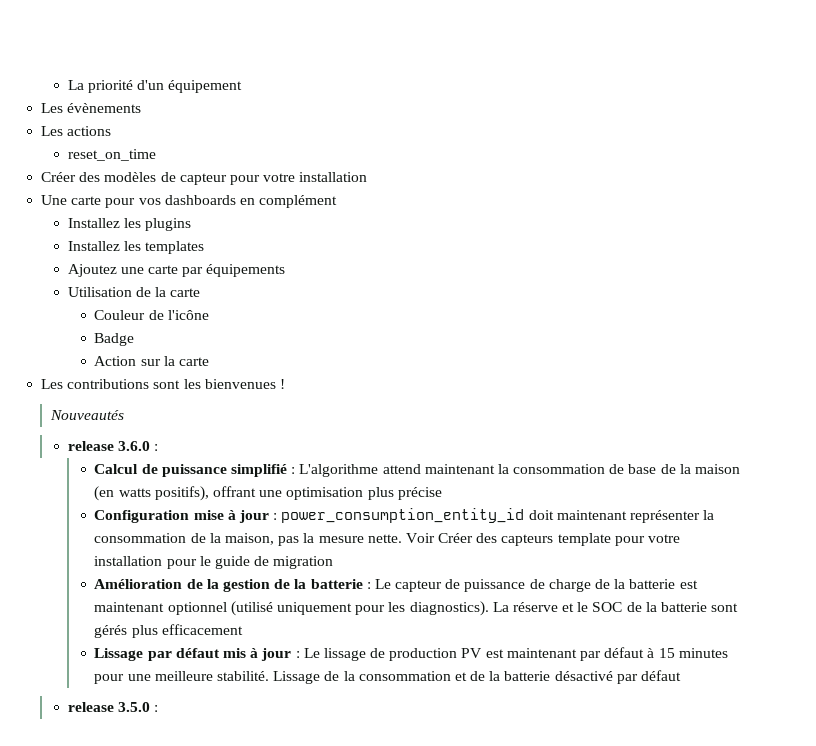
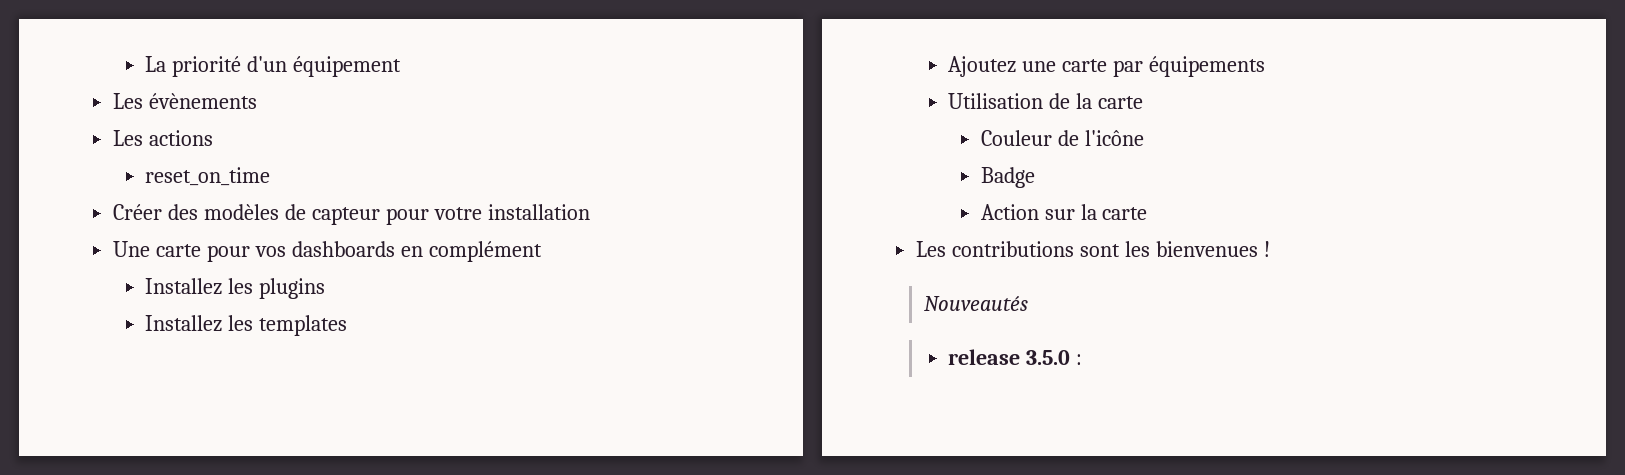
[67,441,159,451] [94,464,741,477] [94,486,442,501] [94,508,715,523] [94,533,681,546] [94,556,334,569] [94,579,698,592] [94,601,739,616] [94,624,243,638] [94,647,728,661] [94,670,682,684] // release 3.6.0 : // Calcul de puissance simplifié : L'algorithme attend maintenant la consommation de base de la maison (en watts positifs), offrant une optimisation plus précise // Configuration mise à jour : power_consumption_entity_id doit maintenant représenter la consommation de la maison, pas la mesure nette. Voir Créer des capteurs template pour votre installation pour le guide de migration // Amélioration de la gestion de la batterie : Le capteur de puissance de charge de la batterie est maintenant optionnel (utilisé uniquement pour les diagnostics). La réserve et le SOC de la batterie sont gérés plus efficacement // Lissage par défaut mis à jour : Le lissage de production PV est maintenant par défaut à 15 minutes pour une meilleure stabilité. Lissage de la consommation et de la batterie désactivé par défaut -> (1029, 303) none

